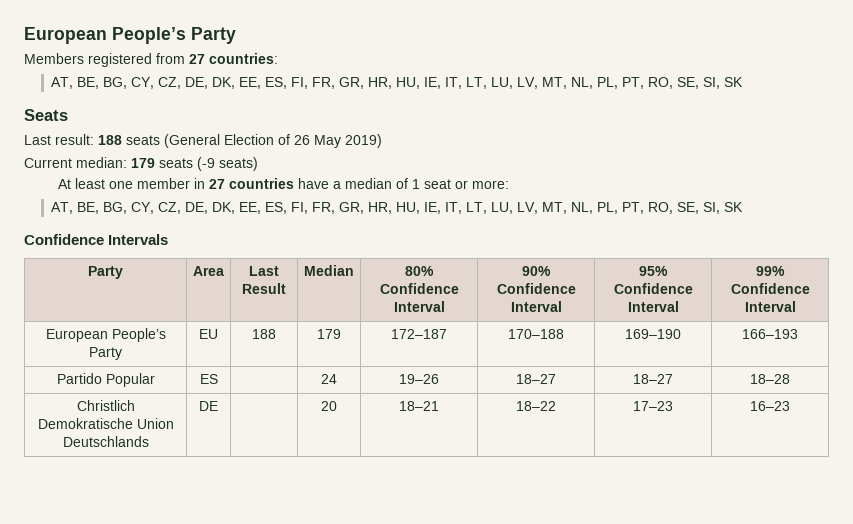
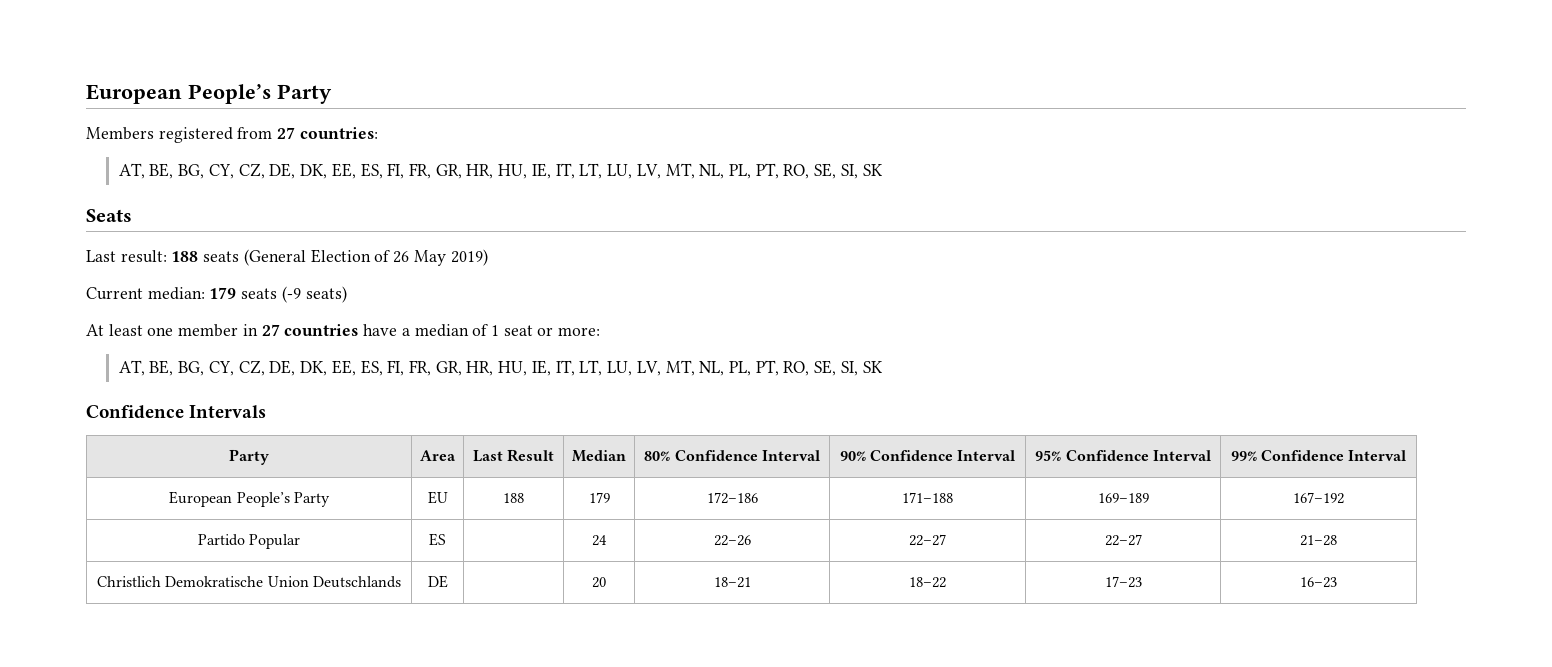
[391,329,447,339] [508,329,564,339] [625,329,681,339] [742,329,798,339] 172–187 | 170–188 | 169–190 | 166–193 -> [706,492,758,504] [902,492,953,503] [1097,493,1149,503] [1293,492,1344,504] 172–186 | 171–188 | 169–189 | 167–192
[399,374,439,384] [516,374,556,384] [633,374,673,384] [750,374,790,384] 19–26 | 18–27 | 18–27 | 18–28 -> [713,535,751,546] [909,534,946,546] [1104,534,1142,546] [1300,535,1337,546] 22–26 | 22–27 | 22–27 | 21–28

